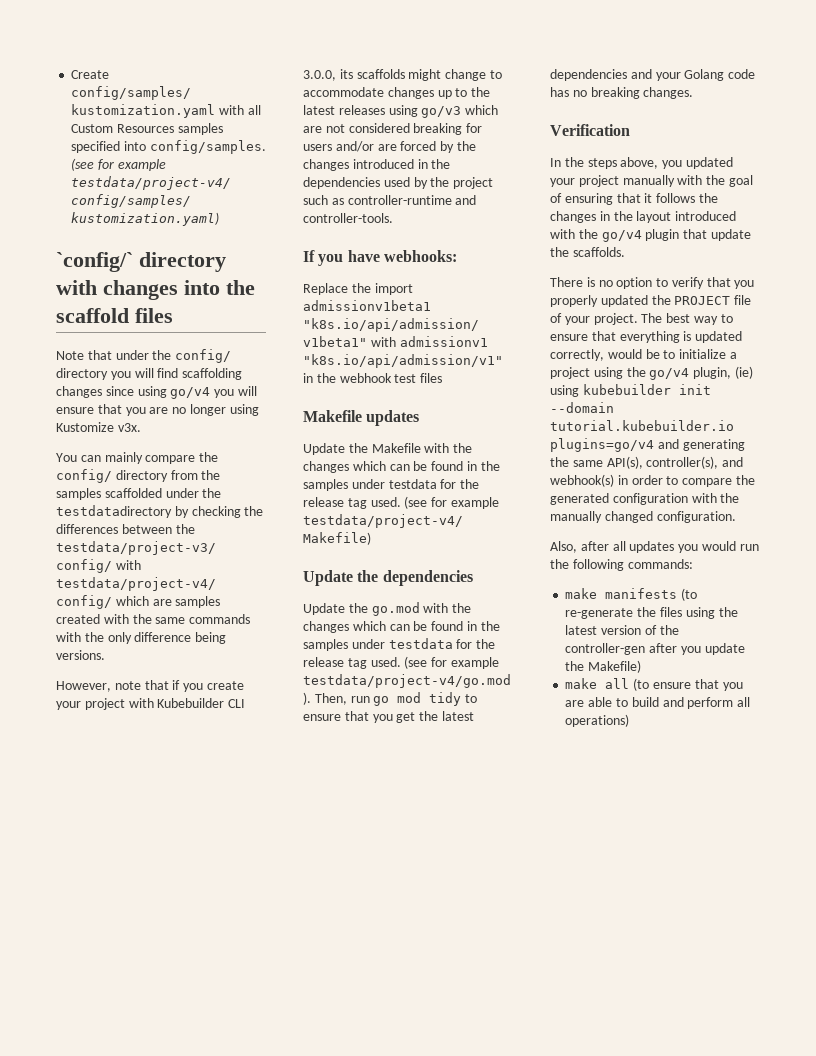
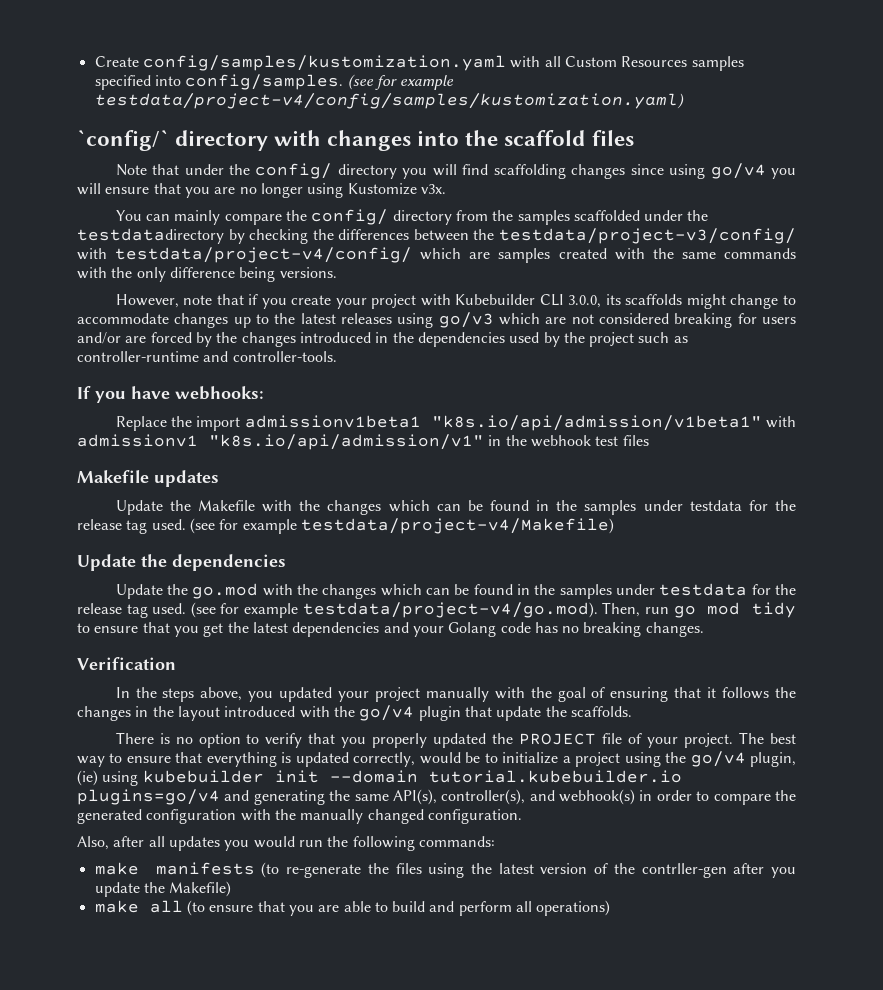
[565,643,646,655] controller-gen -> [641,863,727,878] contrller-gen

